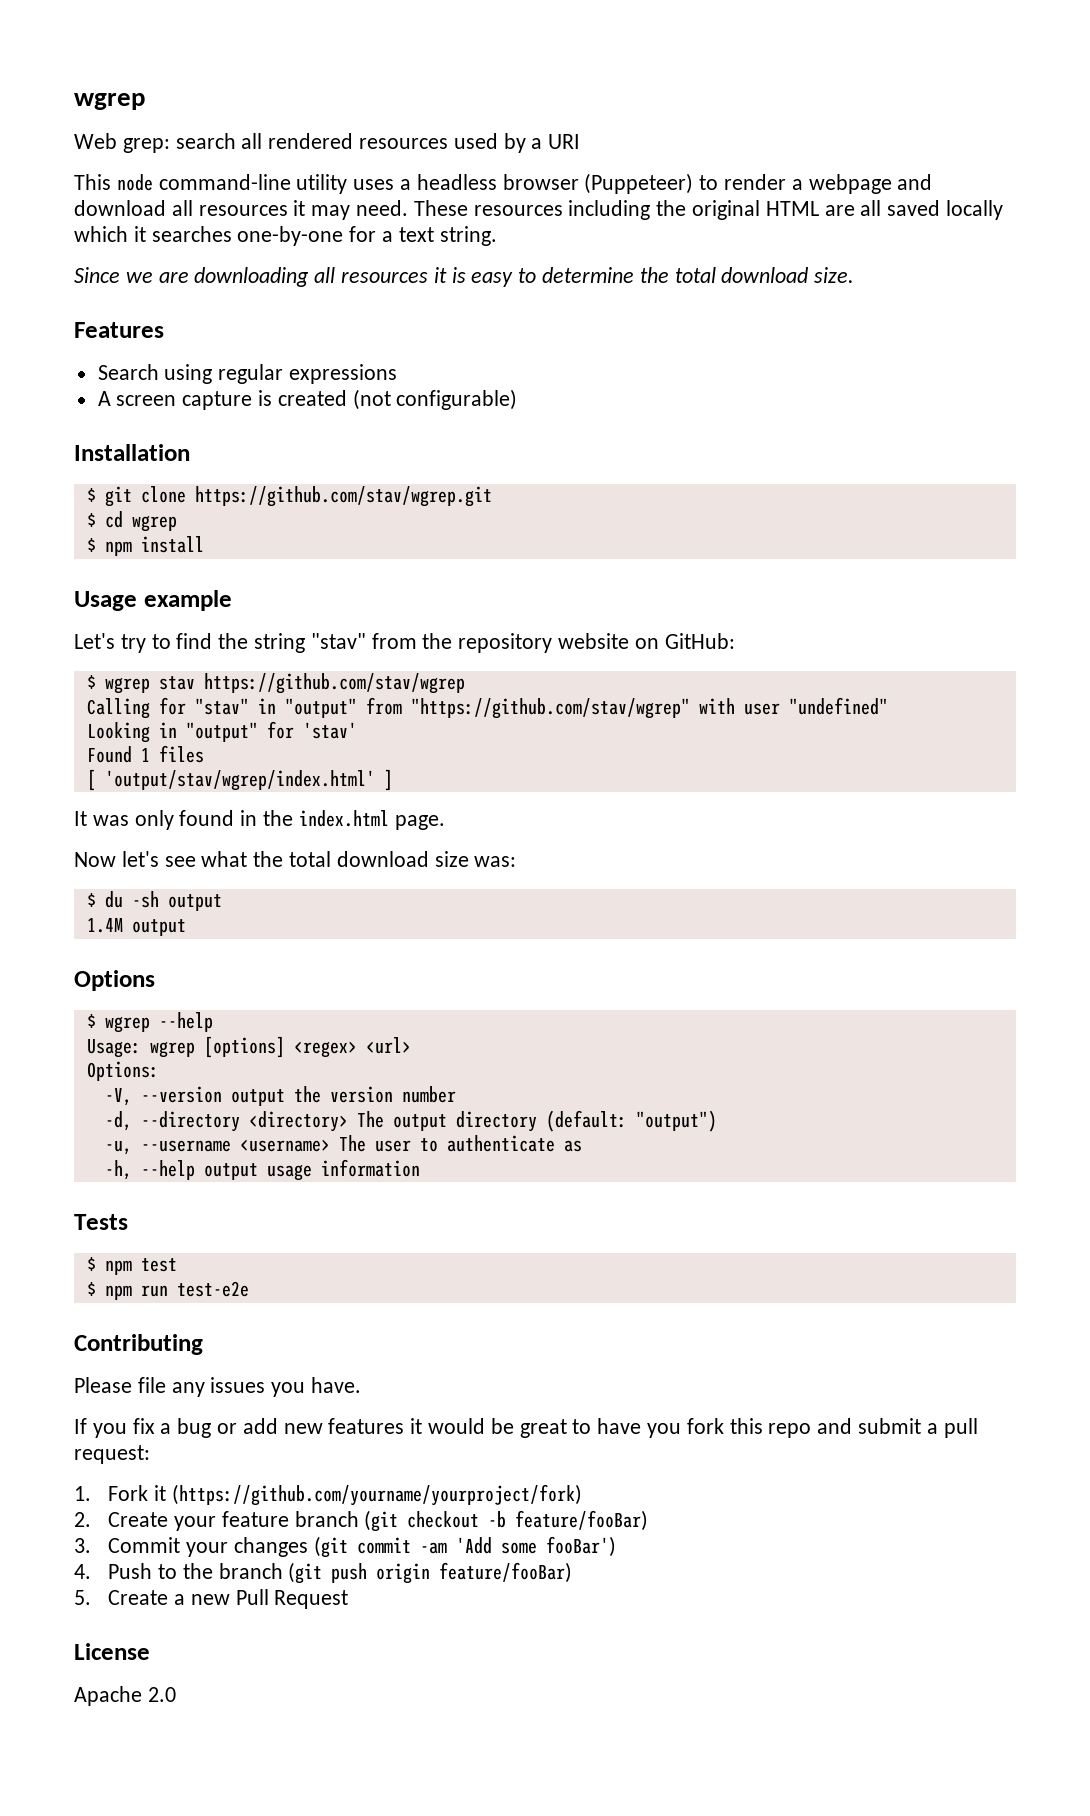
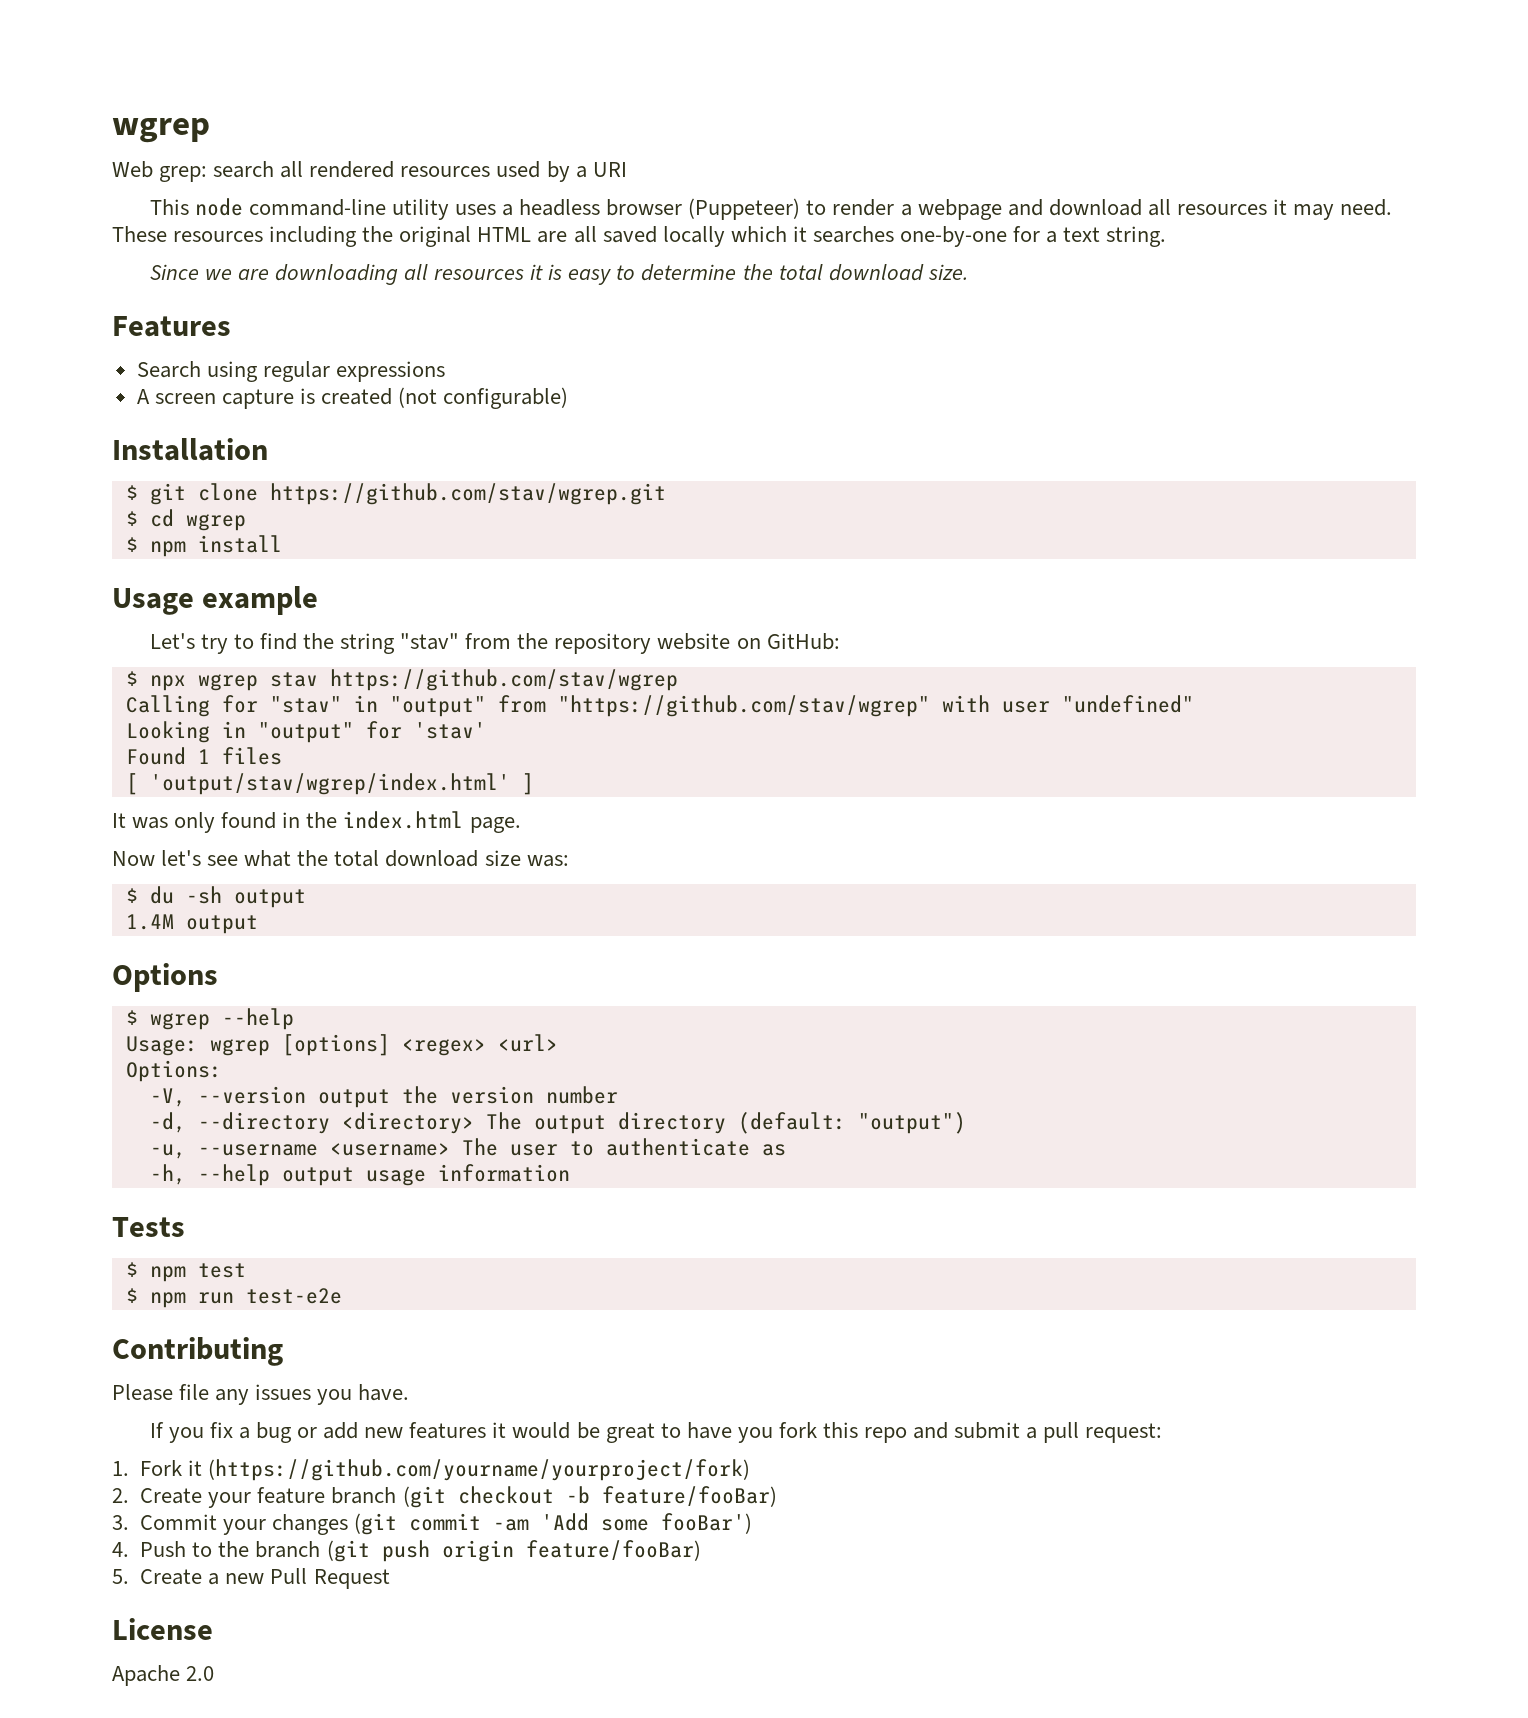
(96, 682) none -> [149,675,186,691] npx

